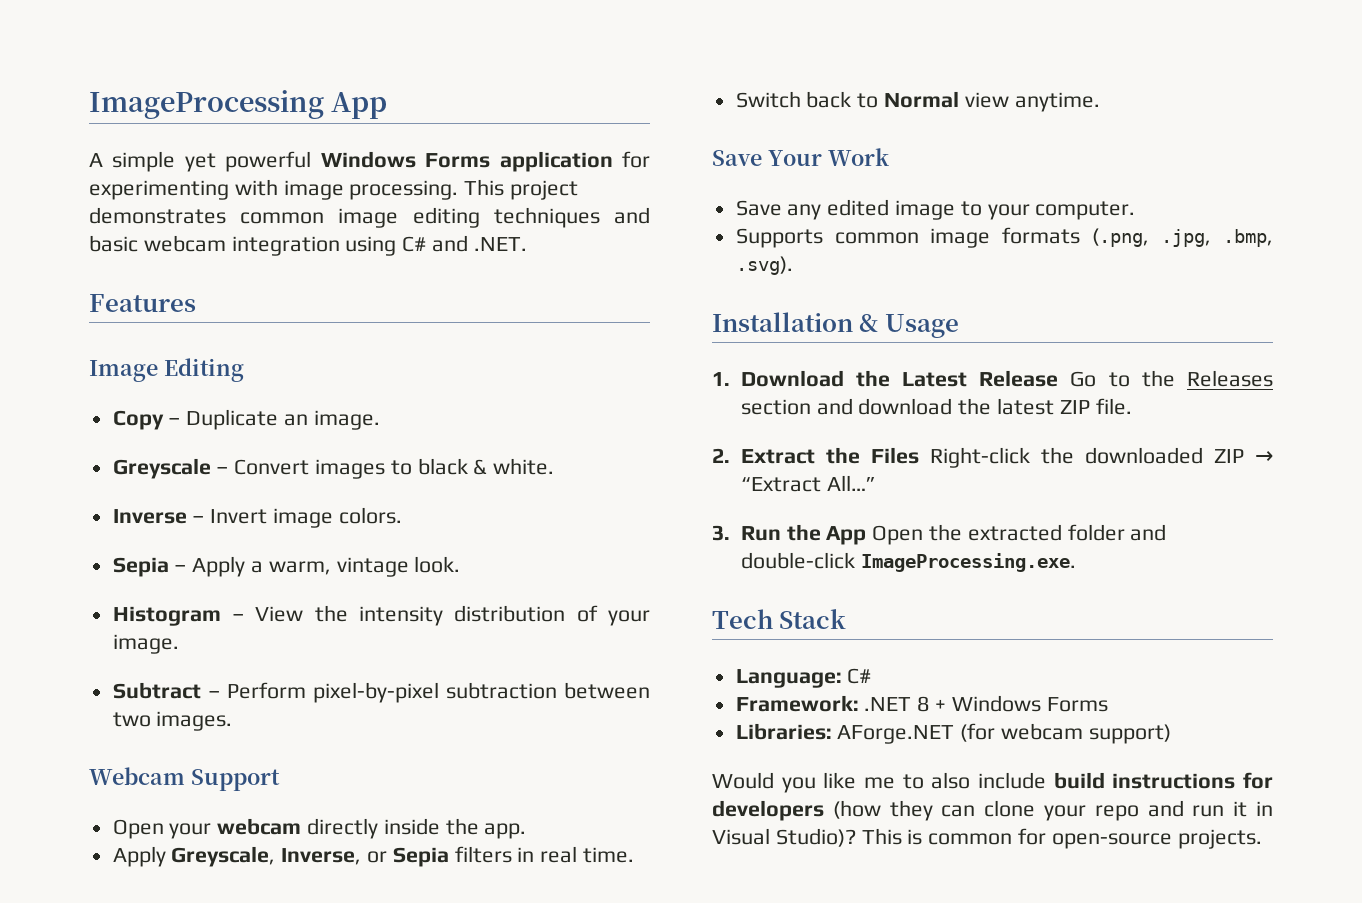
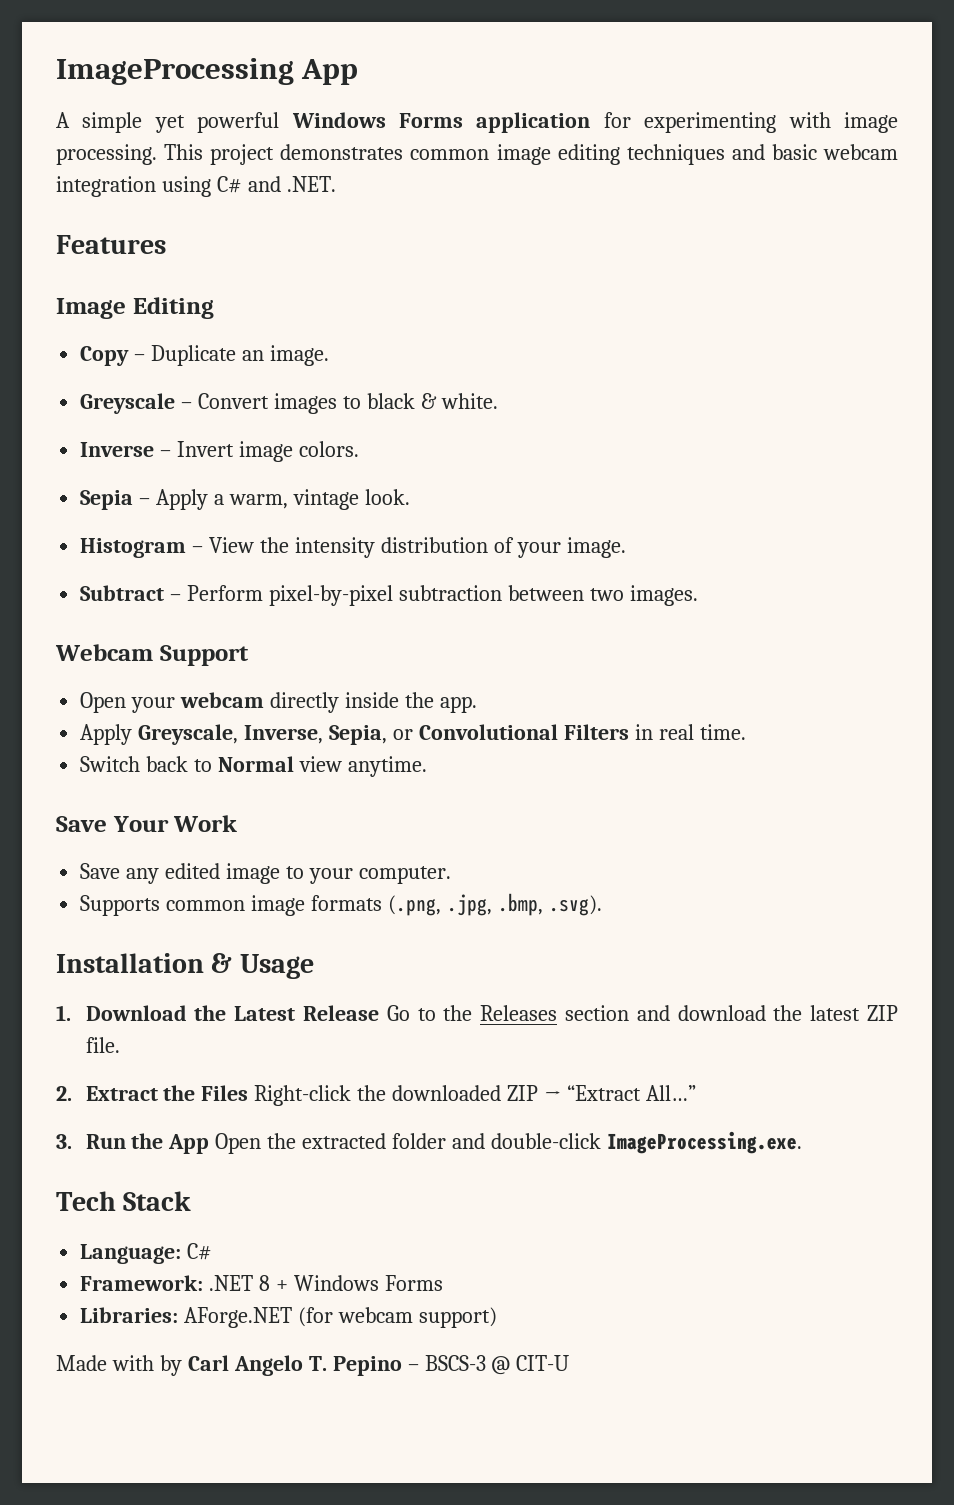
[367,846,512,867] or Sepia filters -> [329,724,629,745] Sepia, or Convolutional Filters
[712,772,1273,793] [712,800,1273,821] [712,828,1262,849] Would you like me to also include build instructions for developers (how they can clone your repo and run it in Visual Studio)? This is common for open-source projects. -> [56,1355,570,1376] Made with by Carl Angelo T. Pepino – BSCS-3 @ CIT-U

